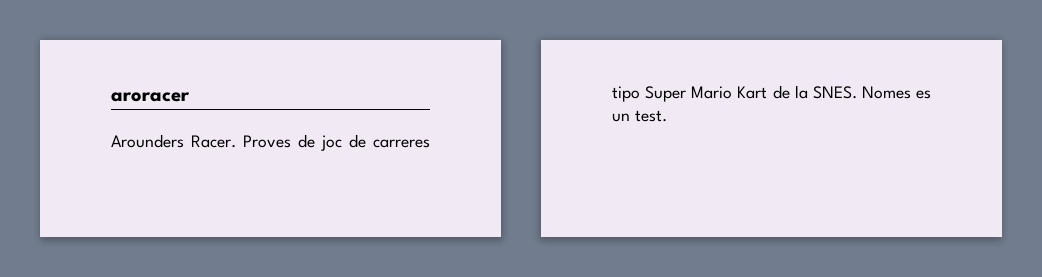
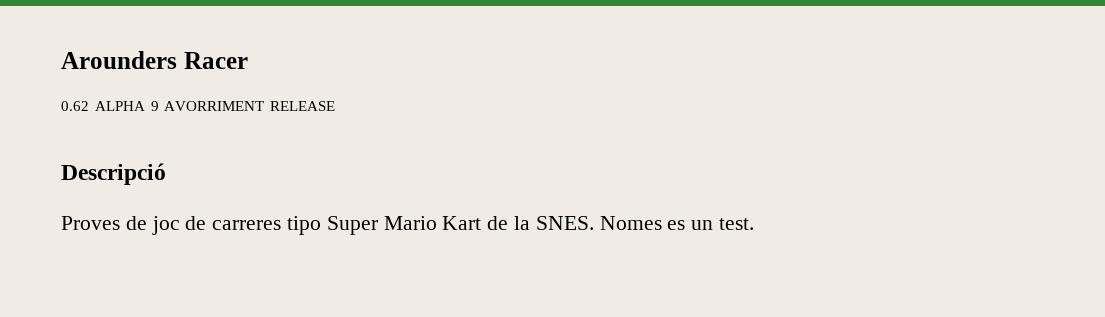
[111,92,190,102] [111,134,236,148] aroracer // Arounders Racer. -> [61,51,248,69] [61,101,336,111] [61,163,166,185] Arounders Racer // 0.62 ALPHA 9 AVORRIMENT RELEASE // Descripció //

